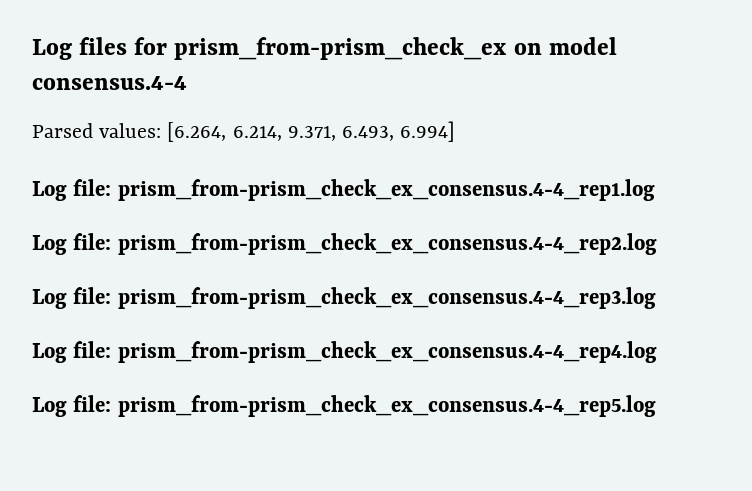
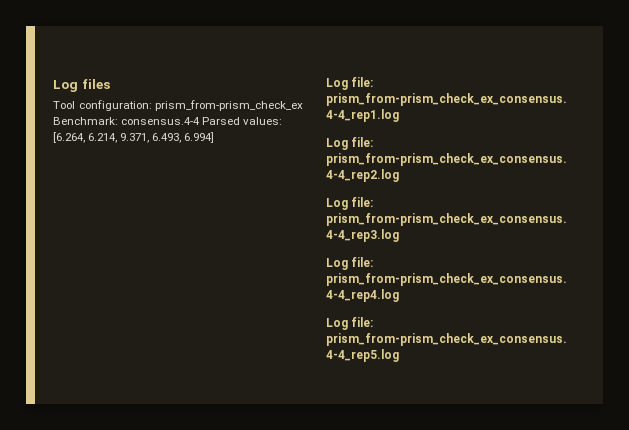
[134,37,617,60] for prism_from-prism_check_ex on model -> [53,100,303,111] [53,117,118,125] // Tool configuration: prism_from-prism_check_ex Benchmark:
(187, 83) // -> (201, 121) none

